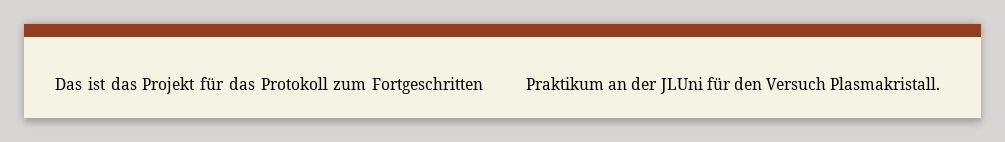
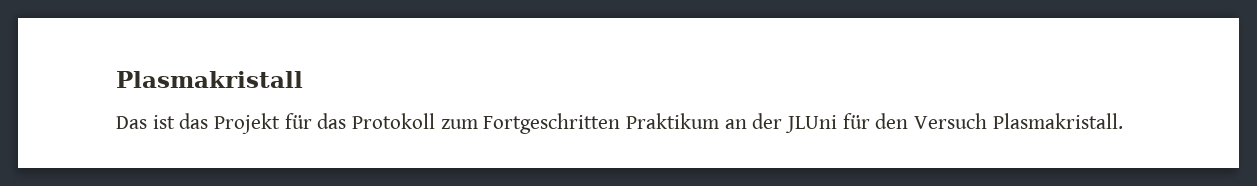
(55, 84) none -> [116,71,303,88] Plasmakristall //

